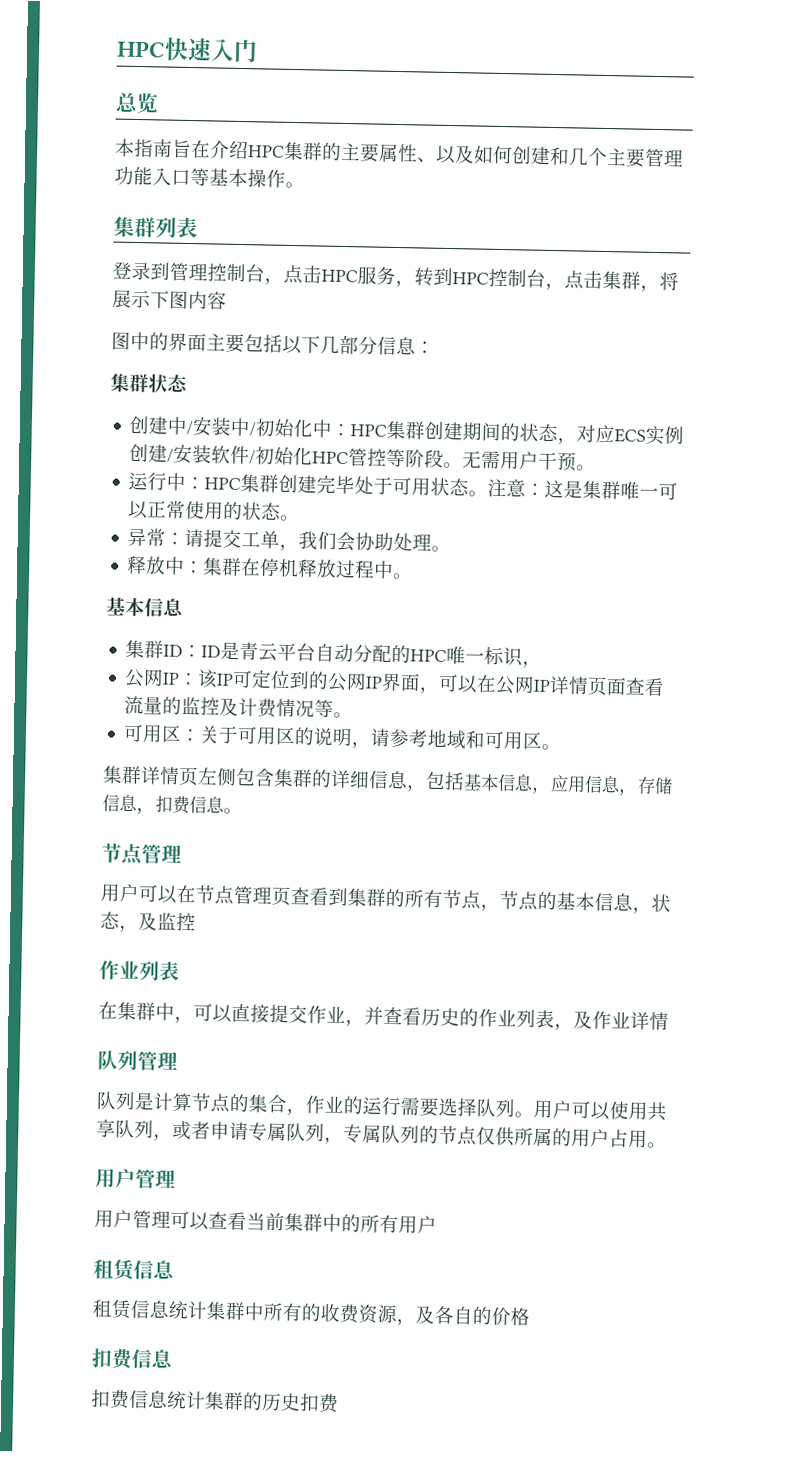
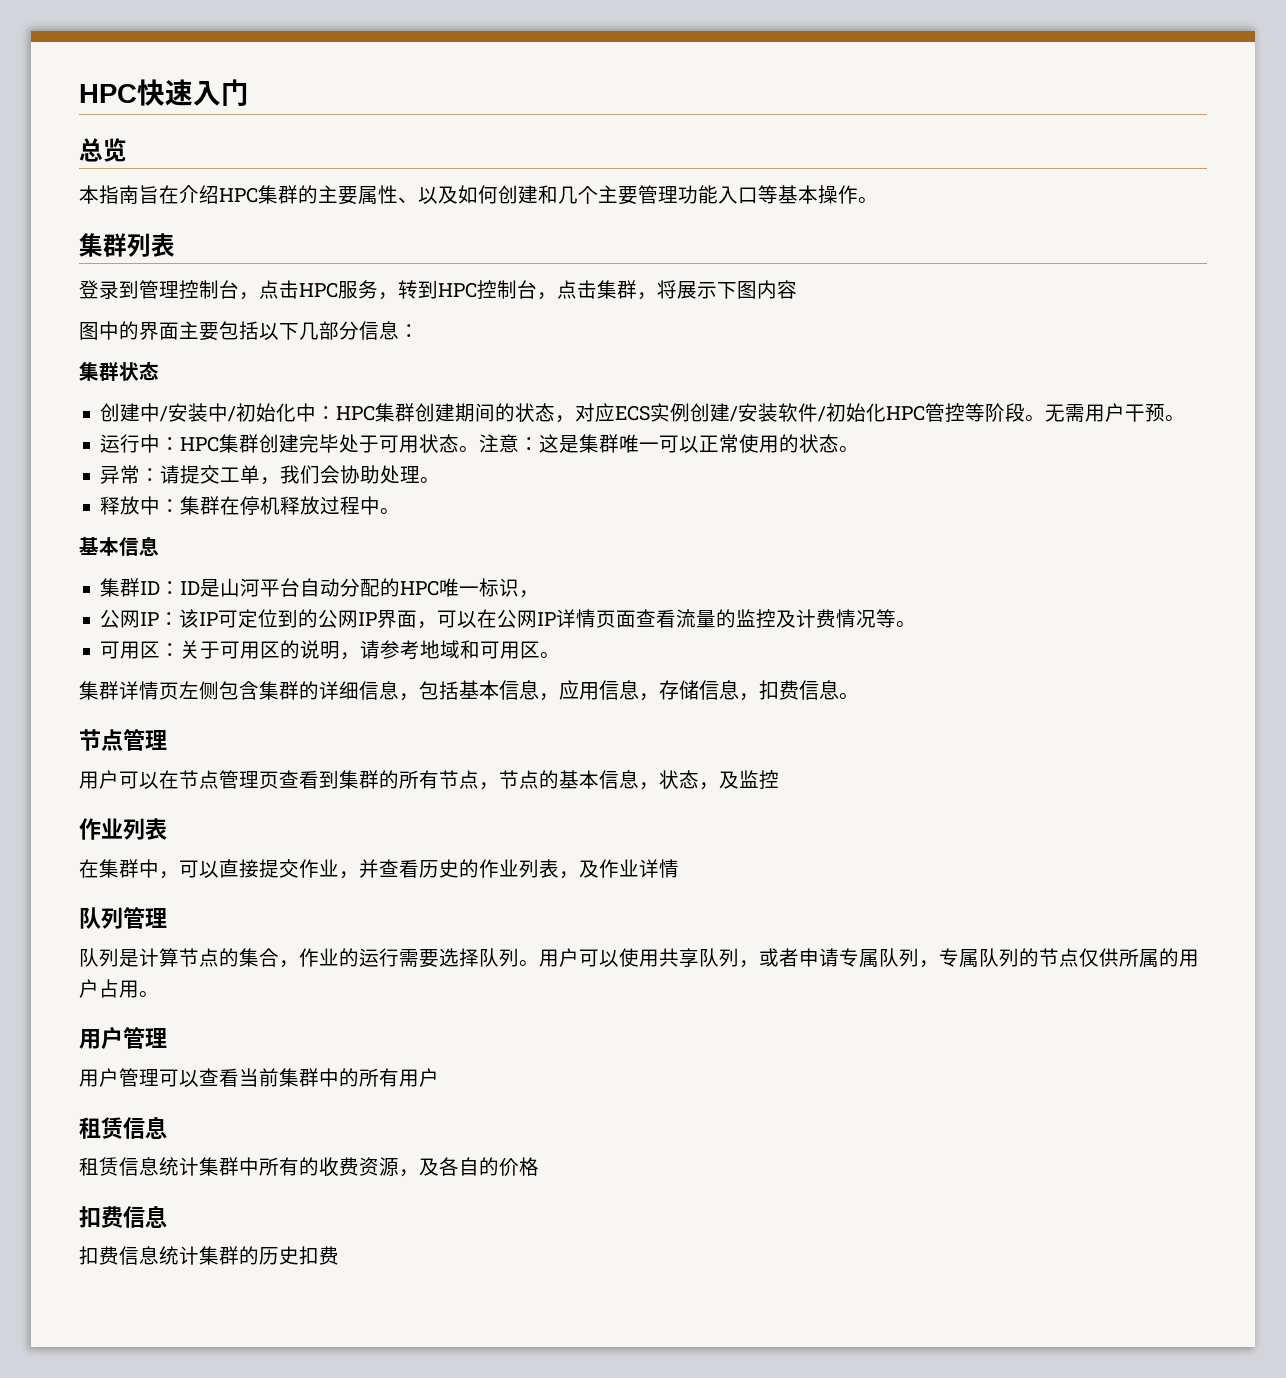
[239,642,279,662] 青云 -> [220,578,261,597] 山河

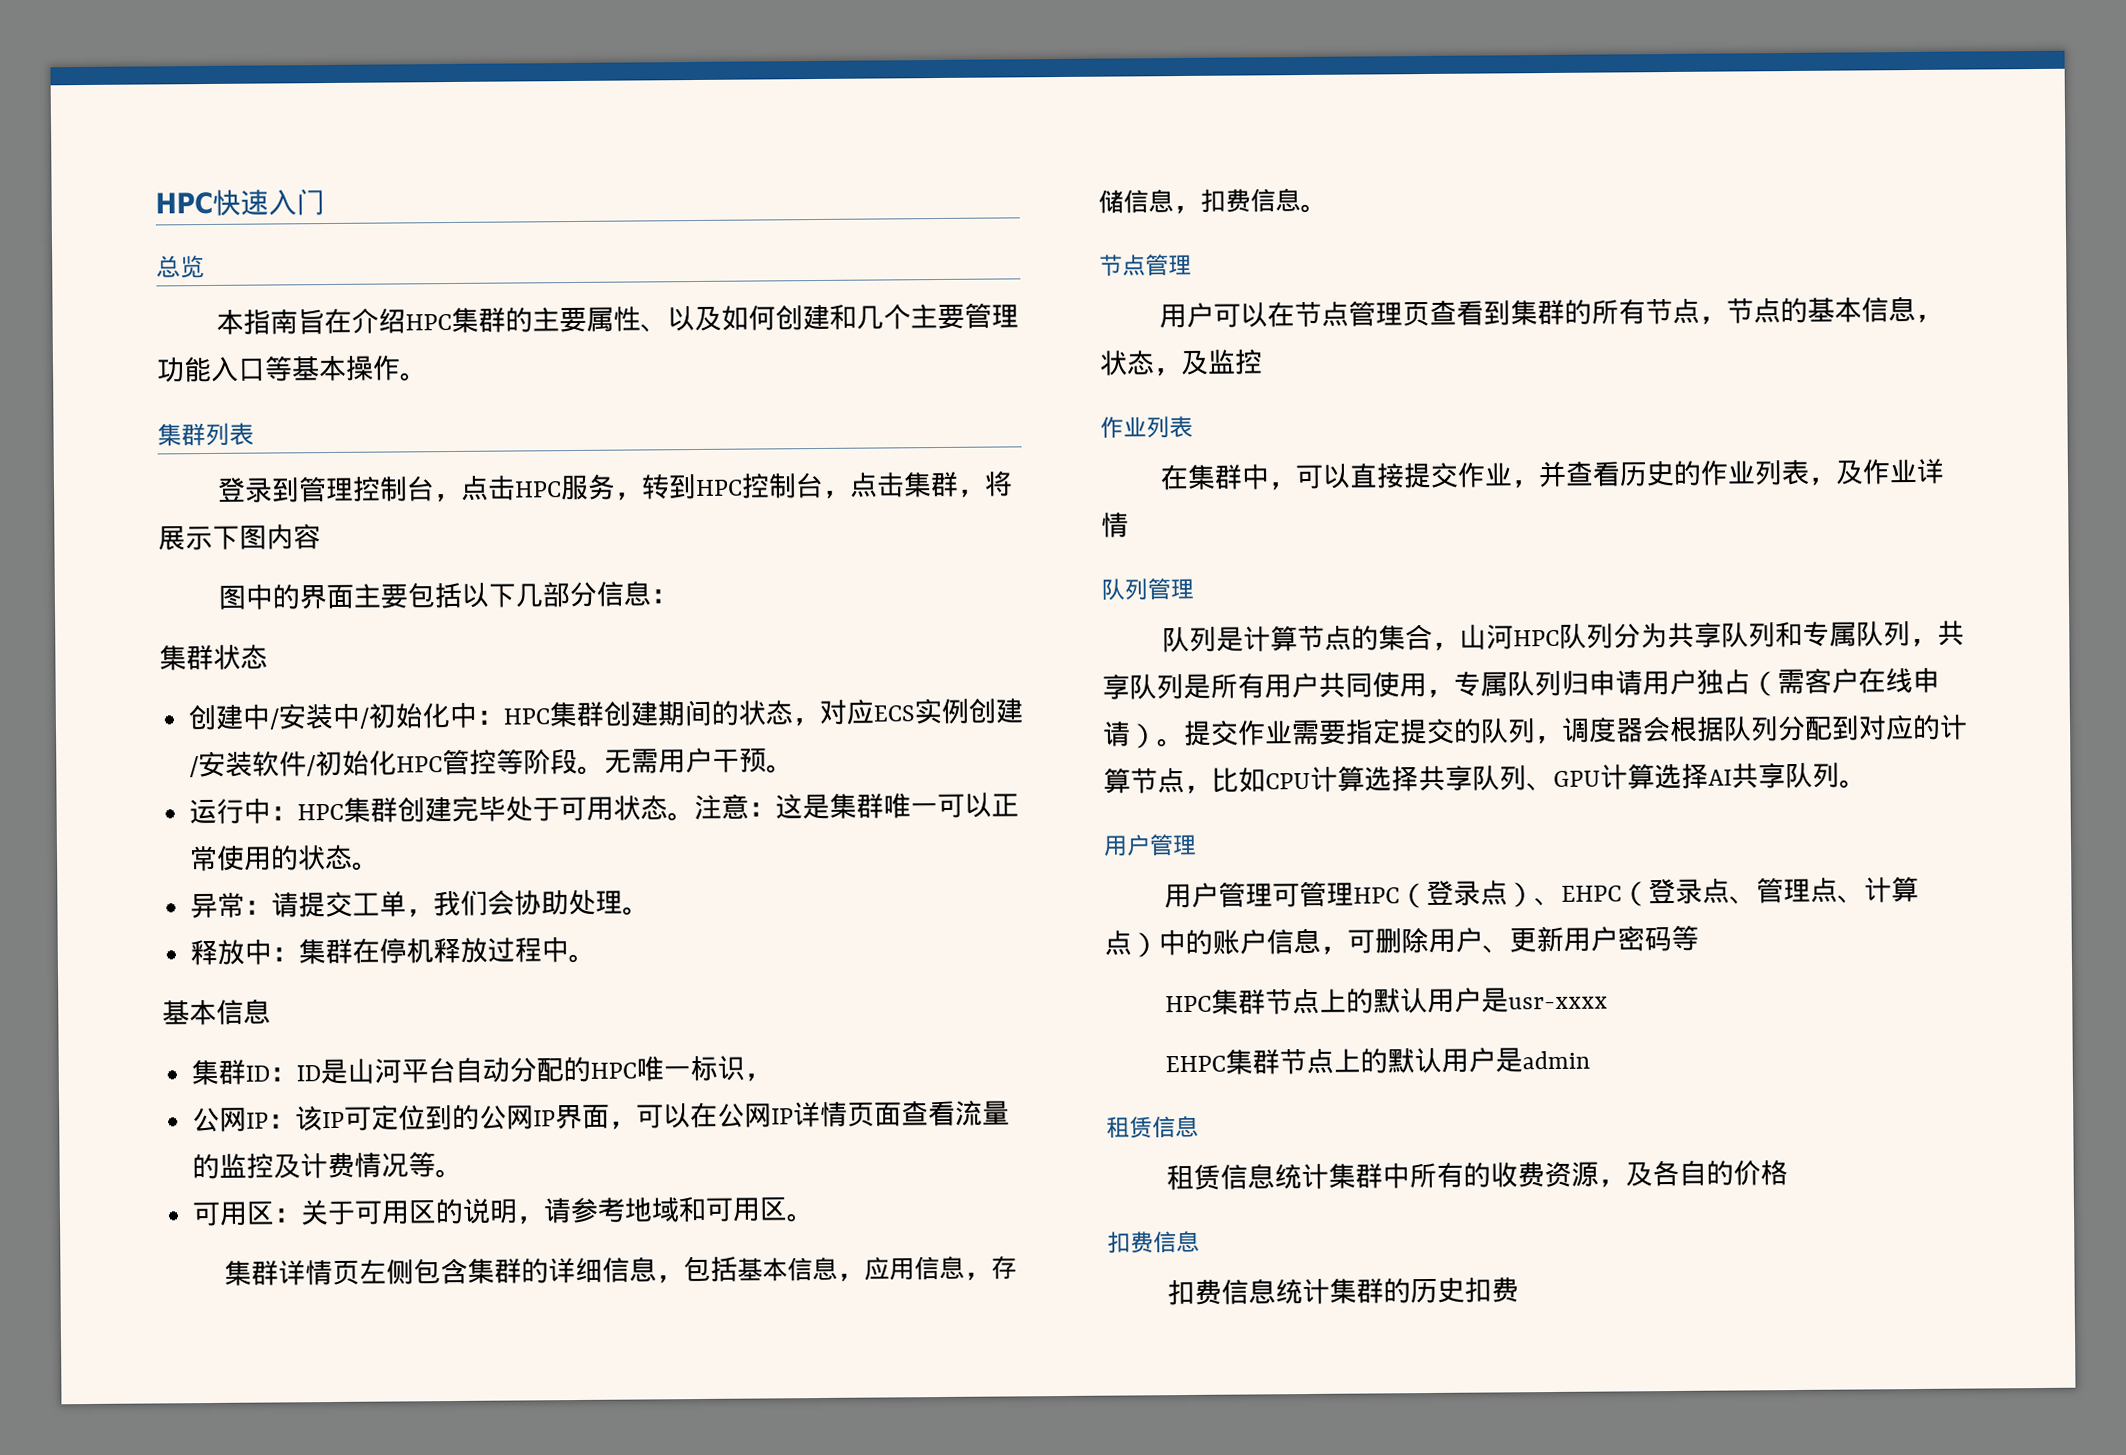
[299,948,1199,968] [79,979,139,998] 作业的运行需要选择队列。用户可以使用共享队列，或者申请专属队列，专属队列的节点仅供所属的用户占用 -> [1459,620,1966,650] [1102,667,1940,700] [1102,714,1968,749] [1103,762,1840,795] 山河HPC队列分为共享队列和专属队列，共享队列是所有用户共同使用，专属队列归申请用户独占（需客户在线申请）。提交作业需要指定提交的队列，调度器会根据队列分配到对应的计算节点，比如CPU计算选择共享队列、GPU计算选择AI共享队列
[179,1068,439,1087] 以查看当前集群中的所有用户 -> [1299,875,1920,909] [1104,924,1699,958] [1165,987,1609,1015] [1165,1047,1591,1075] 管理HPC（登录点）、EHPC（登录点、管理点、计算点）中的账户信息，可删除用户、更新用户密码等 // HPC集群节点上的默认用户是usr-xxxx // EHPC集群节点上的默认用户是admin

